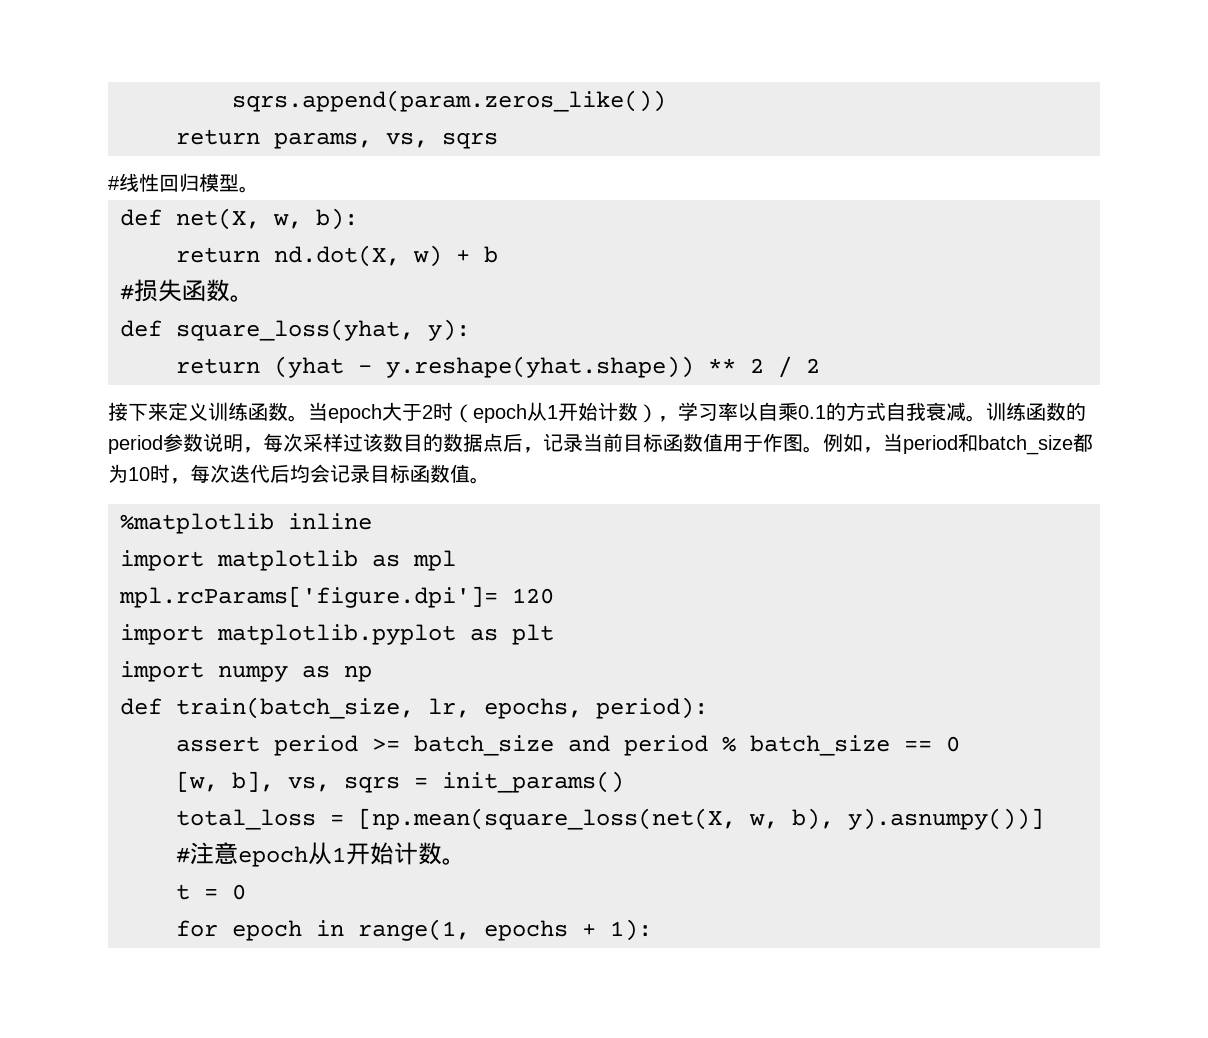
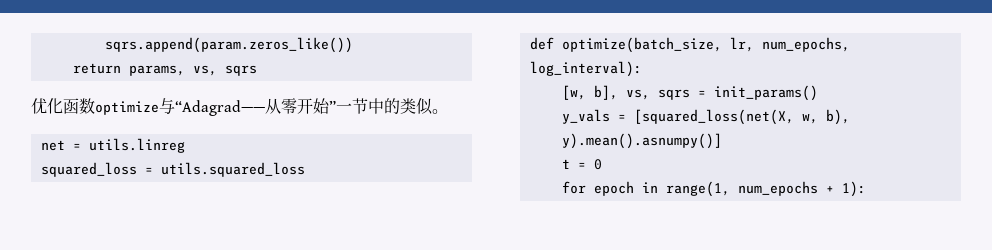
[108,173,259,193] [120,208,358,230] [176,245,498,267] [120,279,254,302] [120,319,470,341] [176,356,820,378] [108,402,1086,423] [108,433,1093,455] [108,464,490,484] [120,513,372,534] [120,550,456,571] [119,586,554,608] [120,624,554,645] [120,661,372,682] [120,697,708,719] [176,735,960,756] #线性回归模型。 // def net(X, w, b): // return nd.dot(X, w) + b // #损失函数。 // def square_loss(yhat, y): // return (yhat - y.reshape(yhat.shape)) ** 2 / 2 // 接下来定义训练函数。当epoch大于2时（epoch从1开始计数），学习率以自乘0.1的方式自我衰减。训练函数的period参数说明，每次采样过该数目的数据点后，记录当前目标函数值用于作图。例如，当period和batch_size都为10时，每次迭代后均会记录目标函数值。 // %matplotlib inline // import matplotlib as mpl // mpl.rcParams['figure.dpi']= 120 // import matplotlib.pyplot as plt // import numpy as np // def train(batch_size, lr, epochs, period): // assert period >= batch_size and period % batch_size == 0 -> [31,98,448,116] [40,138,185,153] [40,162,305,177] [529,37,850,53] [529,61,642,77] 优化函数optimize与“Adagrad——从零开始”一节中的类似。 // net = utils.linreg // squared_loss = utils.squared_loss // def optimize(batch_size, lr, num_epochs, log_interval):
[176,808,1044,830] [176,842,466,867] total_loss = [np.mean(square_loss(net(X, w, b), y).asnumpy())] // #注意epoch从1开始计数。 -> [561,109,850,125] [561,133,722,149] y_vals = [squared_loss(net(X, w, b), y).mean().asnumpy()]
[484,920,568,941] epochs -> [737,181,818,196] num_epochs

